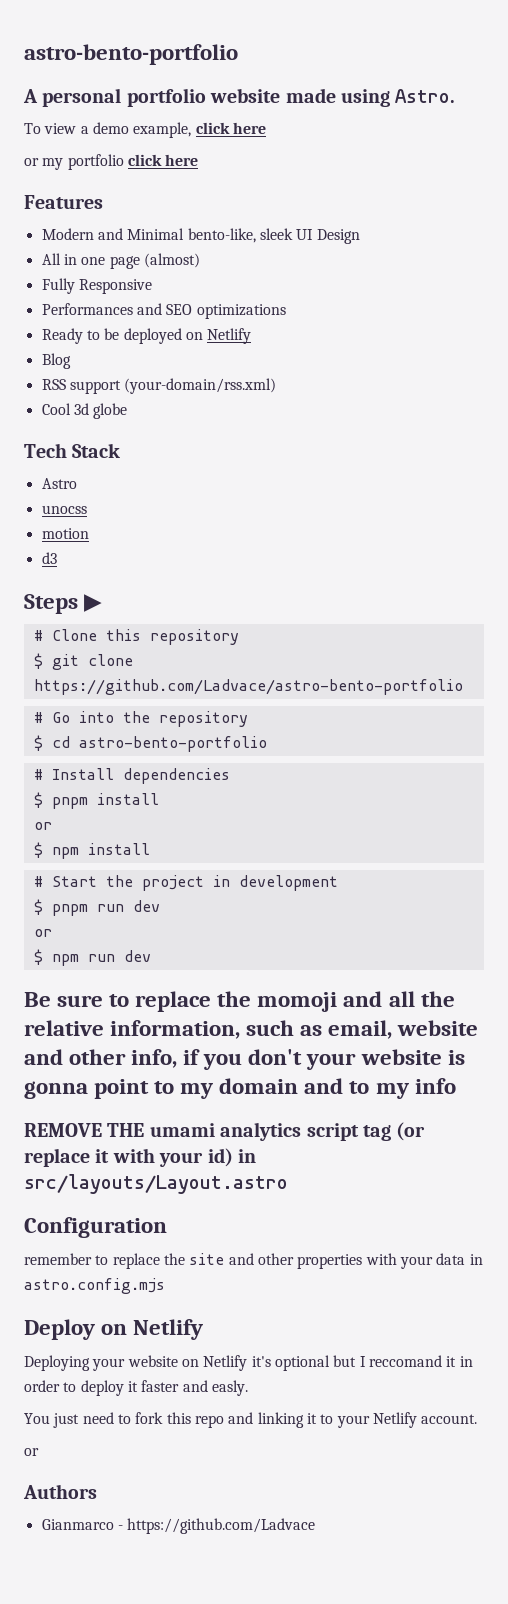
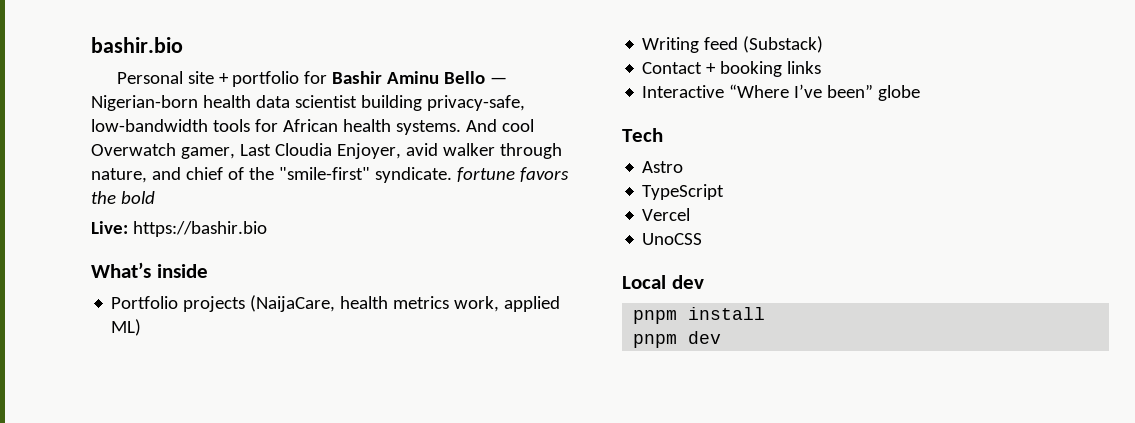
[24,44,238,65] [23,88,456,107] [24,122,266,138] [24,154,199,170] [24,195,103,209] [41,228,360,244] [41,253,200,269] [41,278,152,294] [41,303,286,319] [41,328,252,344] [41,353,71,369] [41,378,277,394] [41,403,89,415] astro-bento-portfolio // A personal portfolio website made using Astro. // To view a demo example, click here // or my portfolio click here // Features // Modern and Minimal bento-like, sleek UI Design // All in one page (almost) // Fully Responsive // Performances and SEO optimizations // Ready to be deployed on Netlify // Blog // RSS support (your-domain/rss.xml) // Cool 3d -> [91,37,183,53] [116,71,508,87] [91,95,525,111] [91,119,534,135] [91,143,562,159] [91,167,569,183] [91,191,155,204] [91,221,267,237] [91,262,208,278] [111,295,561,312] [111,319,142,336] [642,36,824,53] [642,61,822,77] [642,84,874,98] bashir.bio // Personal site + portfolio for Bashir Aminu Bello — Nigerian-born health data scientist building privacy-safe, low-bandwidth tools for African health systems. And cool Overwatch gamer, Last Cloudia Enjoyer, avid walker through nature, and chief of the "smile-first" syndicate. fortune favors the bold // Live: https://bashir.bio // What’s inside // Portfolio projects (NaijaCare, health metrics work, applied ML) // Writing feed (Substack) // Contact + booking links // Interactive “Where I’ve been”
[72,443,121,458] Stack -> (663, 135) none
[41,505,87,514] [41,528,89,539] [41,552,57,564] [24,594,103,614] [33,629,239,645] [33,653,133,670] [33,679,463,695] [33,711,248,727] [33,735,267,752] [33,768,230,784] [33,792,159,809] [33,822,52,830] [33,842,150,859] [33,875,338,891] [33,899,160,916] [33,929,52,937] [33,949,151,966] [24,991,455,1012] [24,1020,479,1039] [24,1049,465,1070] [24,1078,456,1099] [24,1122,426,1141] [24,1148,256,1167] [24,1174,288,1194] [24,1217,167,1238] [24,1253,483,1269] [24,1278,165,1294] [24,1319,204,1340] [24,1355,473,1371] [24,1380,248,1396] [24,1412,478,1428] [24,1448,39,1456] [23,1484,97,1499] [41,1518,316,1534] unocss // motion // d3 // Steps ▶ // # Clone this repository // $ git clone https://github.com/Ladvace/astro-bento-portfolio // # Go into the repository // $ cd astro-bento-portfolio // # Install dependencies // $ pnpm install // or // $ npm install // # Start the project in development // $ pnpm run dev // or // $ npm run dev // Be sure to replace the momoji and all the relative information, such as email, website and other info, if you don't your website is gonna point to my domain and to my info // REMOVE THE umami analytics script tag (or replace it with your id) in src/layouts/Layout.astro // Configuration // remember to replace the site and other properties with your data in astro.config.mjs // Deploy on Netlify // Deploying your website on Netlify it's optional but I reccomand it in order to deploy it faster and easly. // You just need to fork this repo and linking it to your Netlify account. // or // Authors // Gianmarco - https://github.com/Ladvace -> [642,184,725,200] [642,208,691,221] [642,233,703,245] [622,275,704,289] [633,307,766,324] [633,331,722,348] TypeScript // Vercel // UnoCSS // Local dev // pnpm install // pnpm dev

